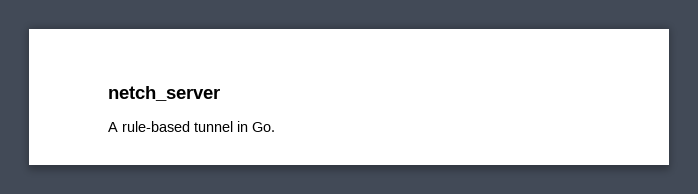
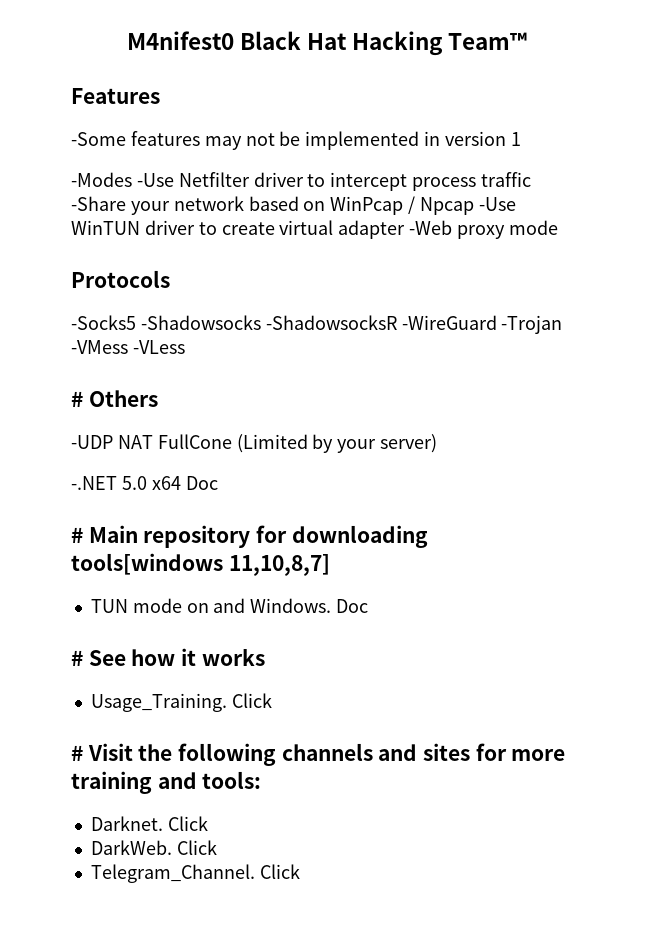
[108,86,220,101] [108,121,275,132] netch_server // A rule-based tunnel in Go. -> [126,31,528,56] [71,88,160,104] [71,131,521,150] [71,172,532,191] [71,196,516,215] [71,220,558,239] [71,270,170,288] [71,315,563,334] [71,340,185,354] [71,390,158,407] [71,434,438,453] [71,476,218,490] [71,525,428,548] [71,553,330,576] [90,598,369,613] [71,648,265,666] [90,693,272,712] [71,743,566,766] [71,771,262,794] [90,816,208,831] [90,840,217,855] [90,864,300,883] M4nifest0 Black Hat Hacking Team™ // Features // -Some features may not be implemented in version 1 // -Modes -Use Netfilter driver to intercept process traffic -Share your network based on WinPcap / Npcap -Use WinTUN driver to create virtual adapter -Web proxy mode // Protocols // -Socks5 -Shadowsocks -ShadowsocksR -WireGuard -Trojan -VMess -VLess // # Others // -UDP NAT FullCone (Limited by your server) // -.NET 5.0 x64 Doc // # Main repository for downloading tools[windows 11,10,8,7] // TUN mode on and Windows. Doc // # See how it works // Usage_Training. Click // # Visit the following channels and sites for more training and tools: // Darknet. Click // DarkWeb. Click // Telegram_Channel. Click

